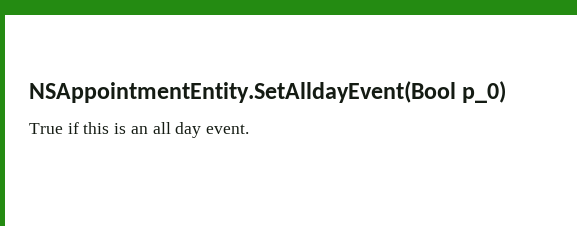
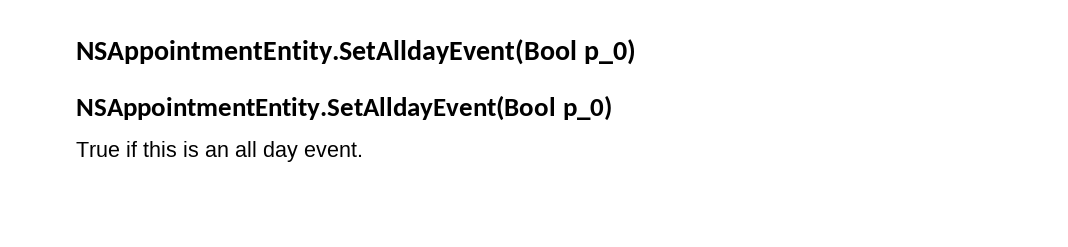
[29,81,507,103] NSAppointmentEntity.SetAlldayEvent(Bool p_0) -> [76,39,637,65] [76,95,613,121] NSAppointmentEntity.SetAlldayEvent(Bool p_0) // NSAppointmentEntity.SetAlldayEvent(Bool p_0)

